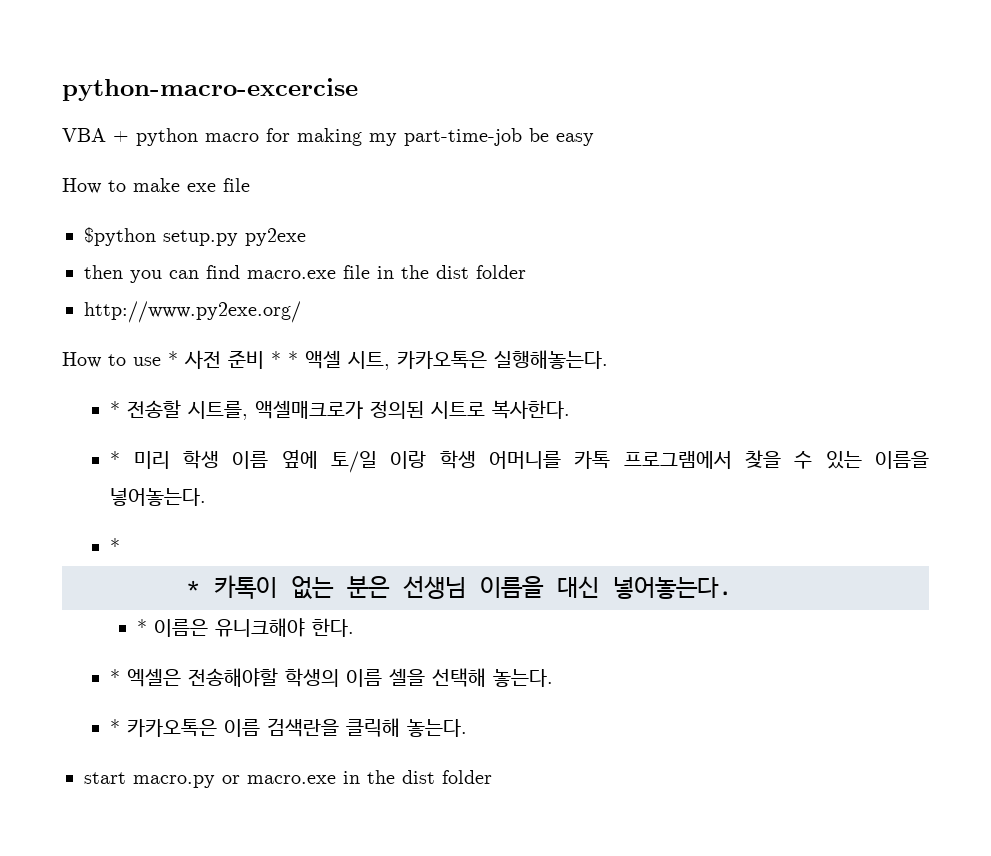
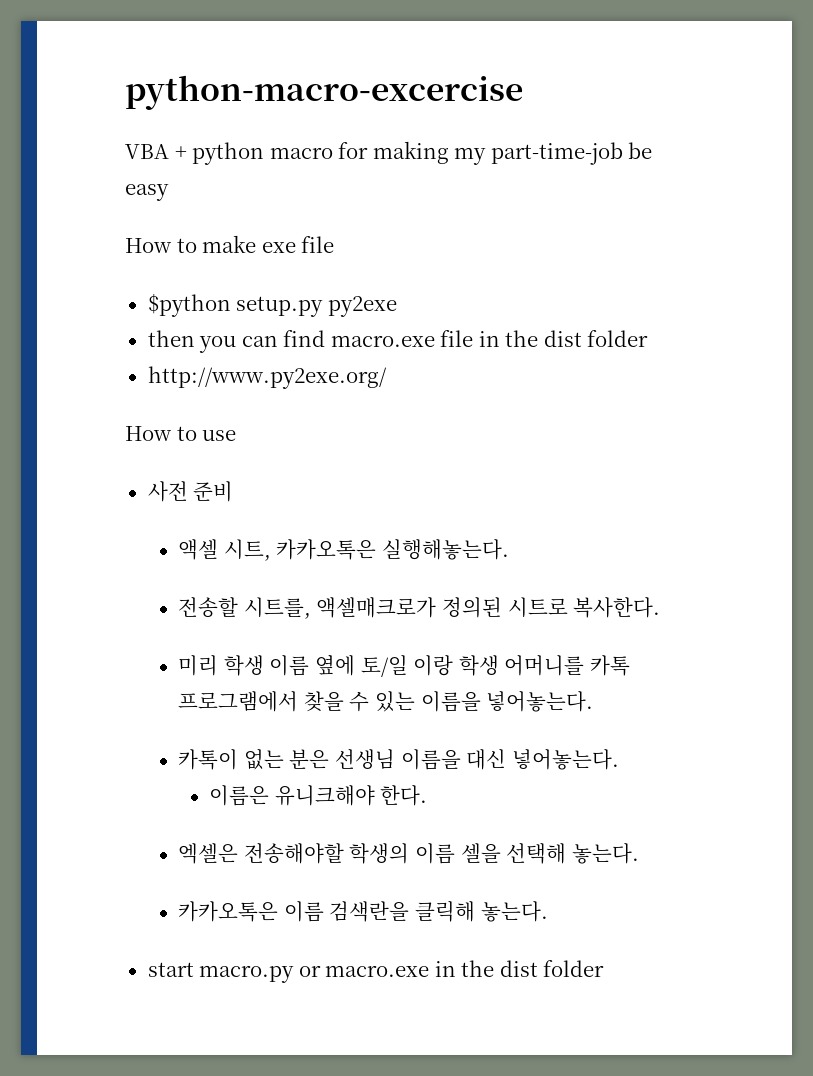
[168,351,178,366] * -> (237, 435) //
[271,351,298,366] * * -> (234, 491) //
[110,401,121,416] * -> (509, 549) none
[110,451,121,466] * -> (661, 607) none
[110,538,121,553] [186,580,200,595] * // * -> (594, 701) none
[136,619,147,634] * -> (619, 759) none
[110,669,121,684] * -> (428, 795) none
[110,719,121,734] * -> (639, 853) none

